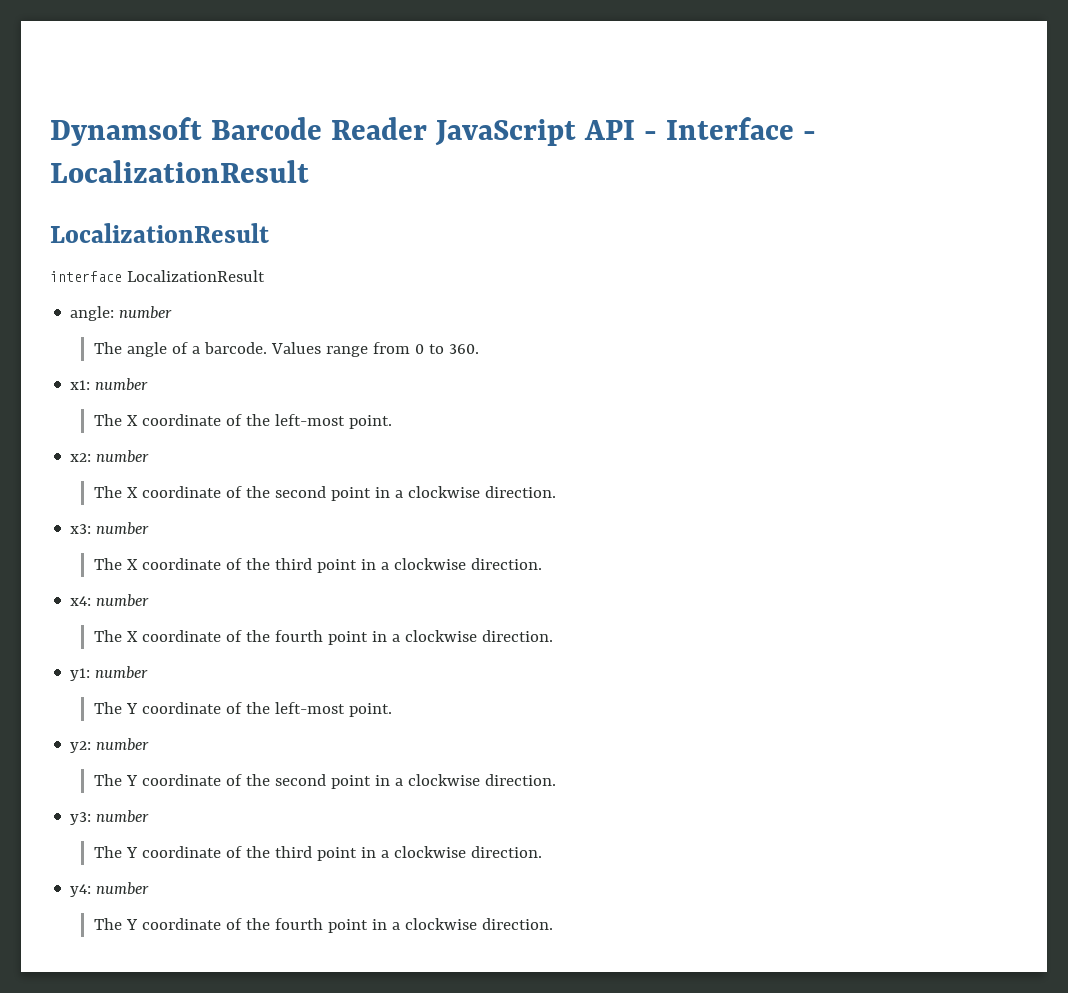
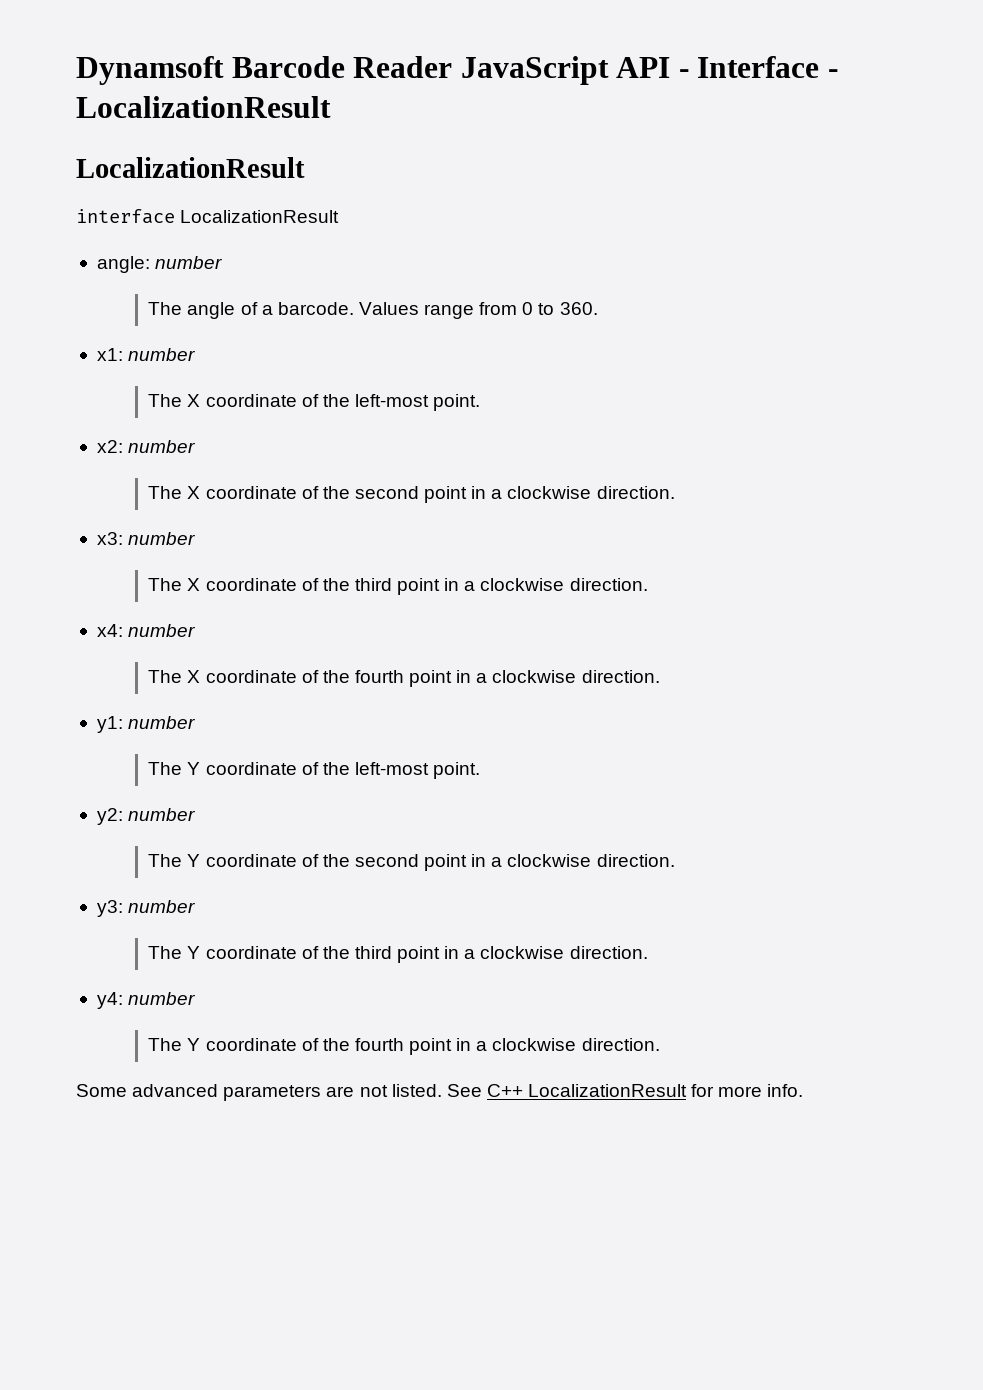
(553, 924) none -> [76,1084,804,1101] // Some advanced parameters are not listed. See C++ LocalizationResult for more info.

